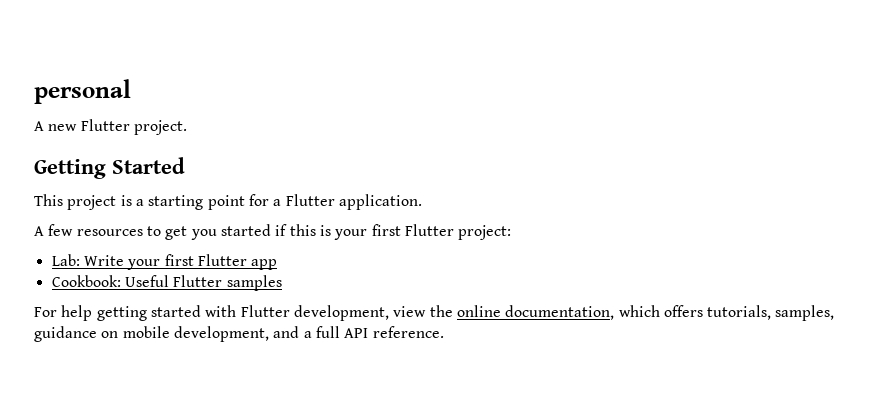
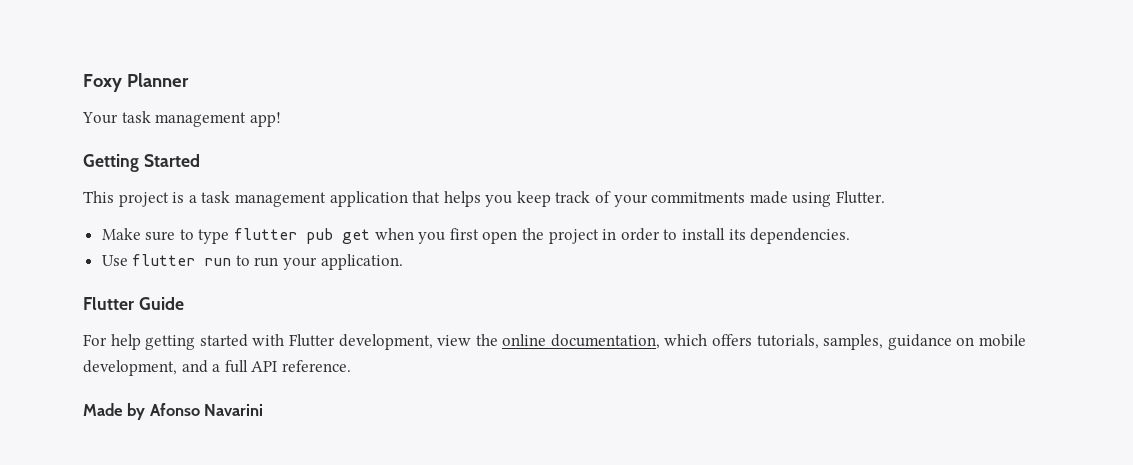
[34,79,131,104] [34,119,187,135] personal // A new Flutter project. -> [83,73,189,92] [82,111,281,127] Foxy Planner // Your task management app!
[148,194,422,210] [34,224,512,240] [51,254,278,270] [51,275,282,291] starting point for a Flutter application. // A few resources to get you started if this is your first Flutter project: // Lab: Write your first Flutter app // Cookbook: Useful Flutter samples -> [201,191,886,207] [101,228,851,244] [101,254,403,270] [83,297,184,310] task management application that helps you keep track of your commitments made using Flutter. // Make sure to type flutter pub get when you first open the project in order to install its dependencies. // Use flutter run to run your application. // Flutter Guide
(444, 332) none -> [83,403,264,420] // Made by Afonso Navarini

